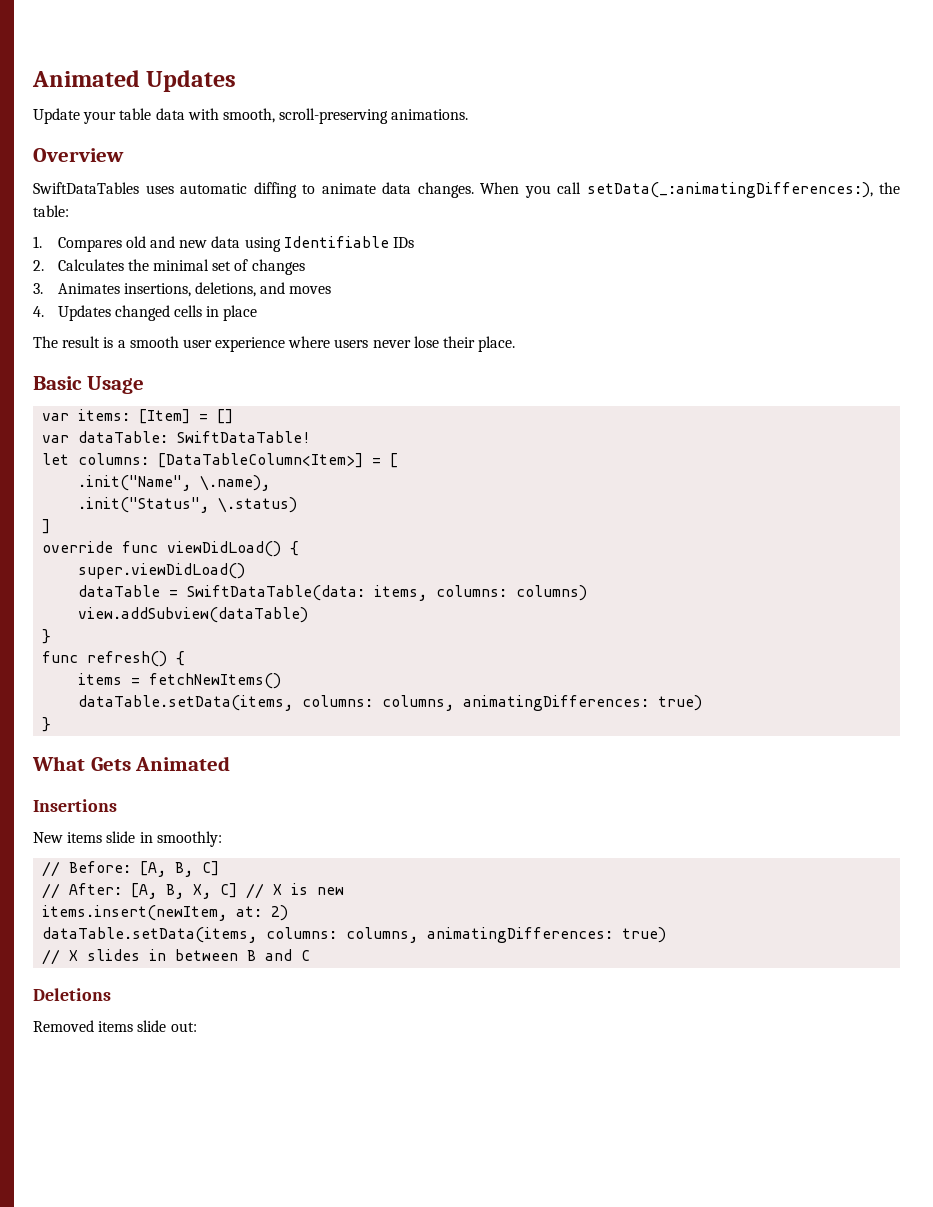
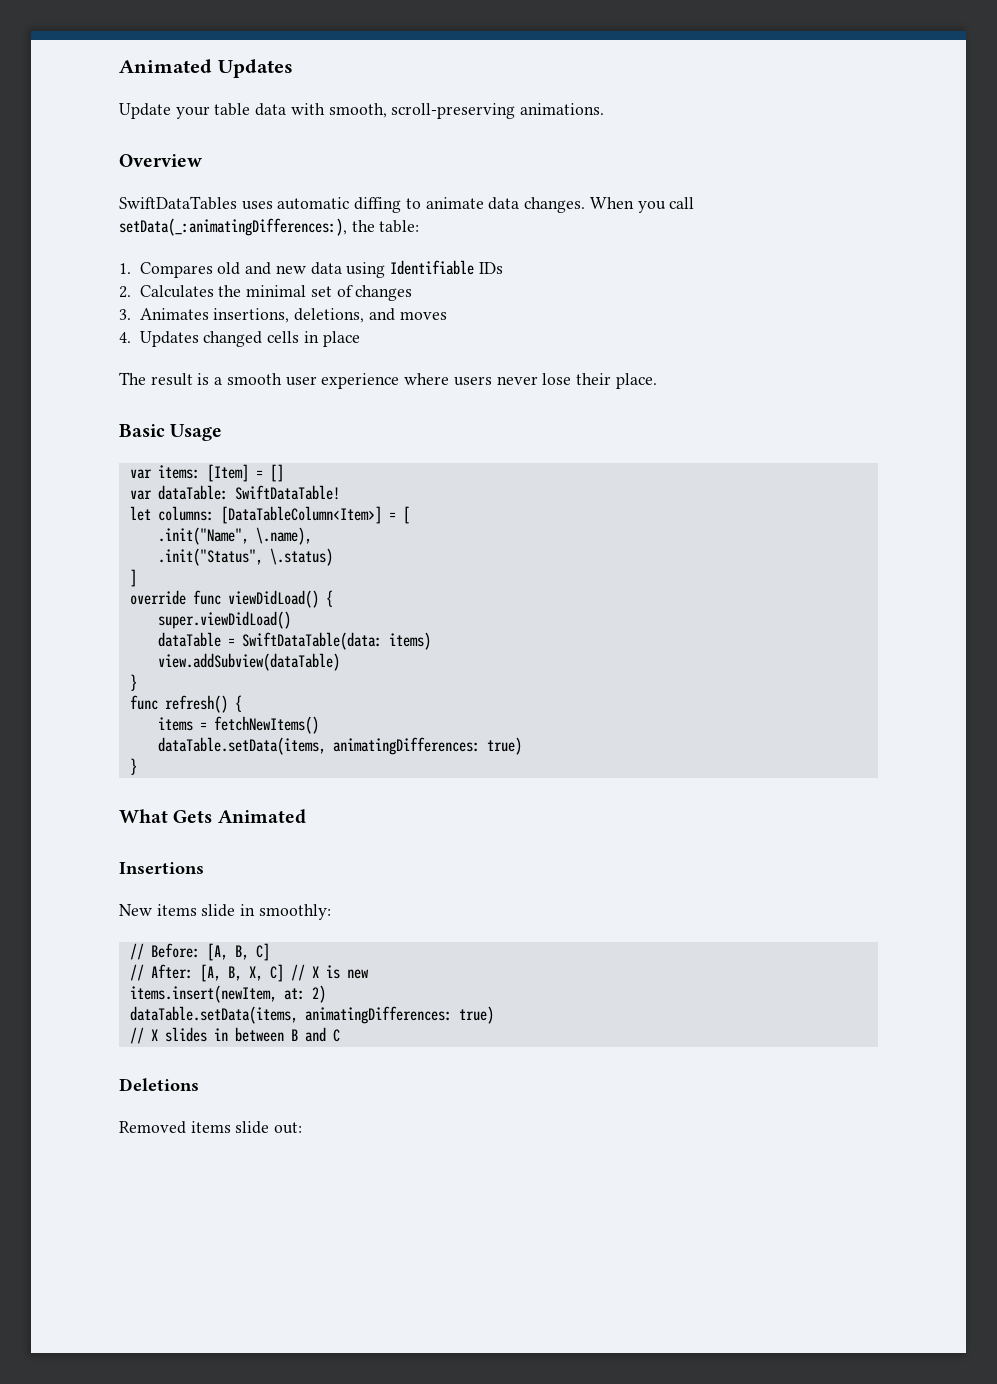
[374,585,588,601] items, columns: columns) -> [388,632,431,650] items)
[302,695,455,711] columns: columns, -> (326, 746) none
[266,927,419,943] columns: columns, -> (298, 1015) none

